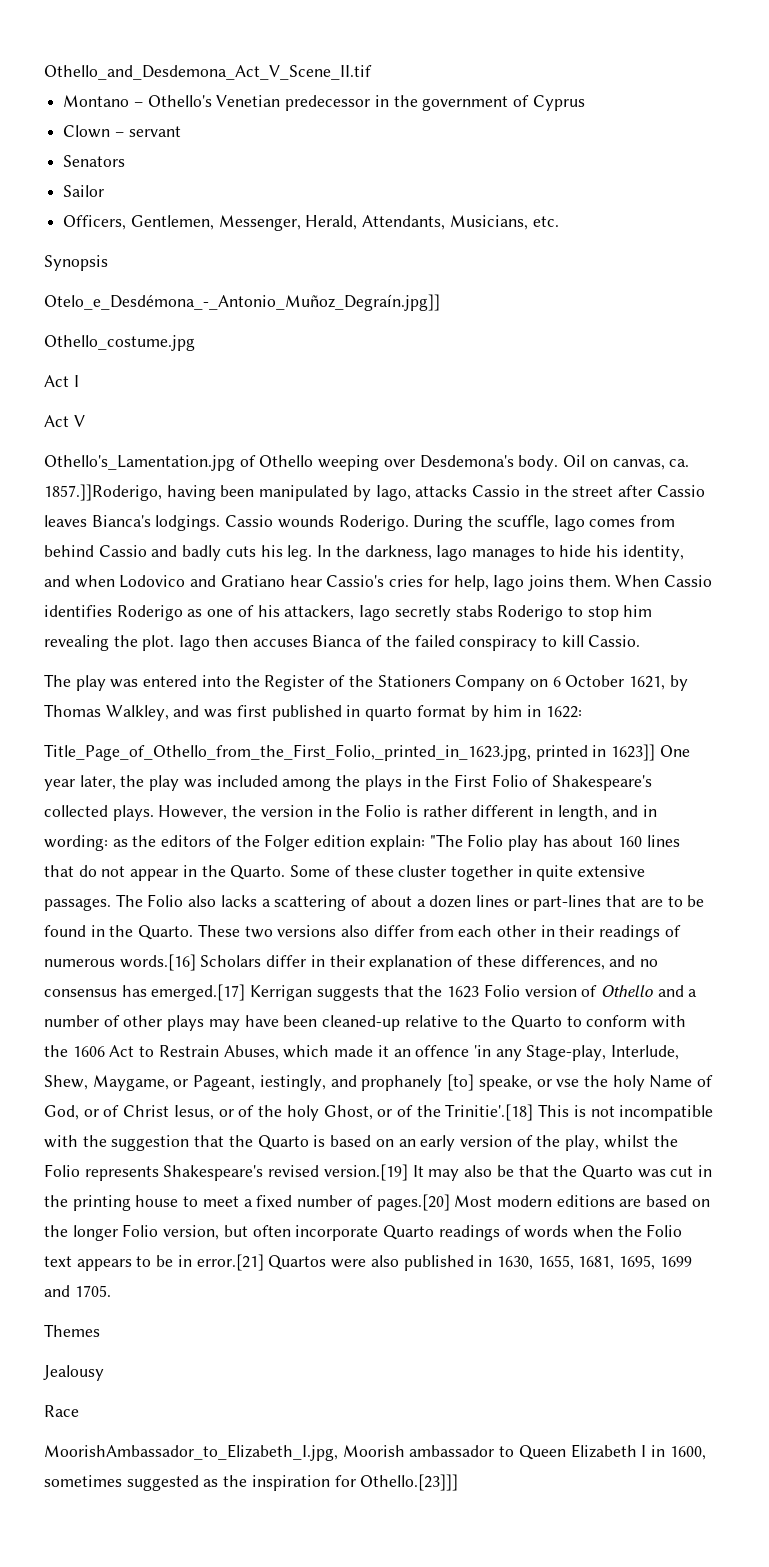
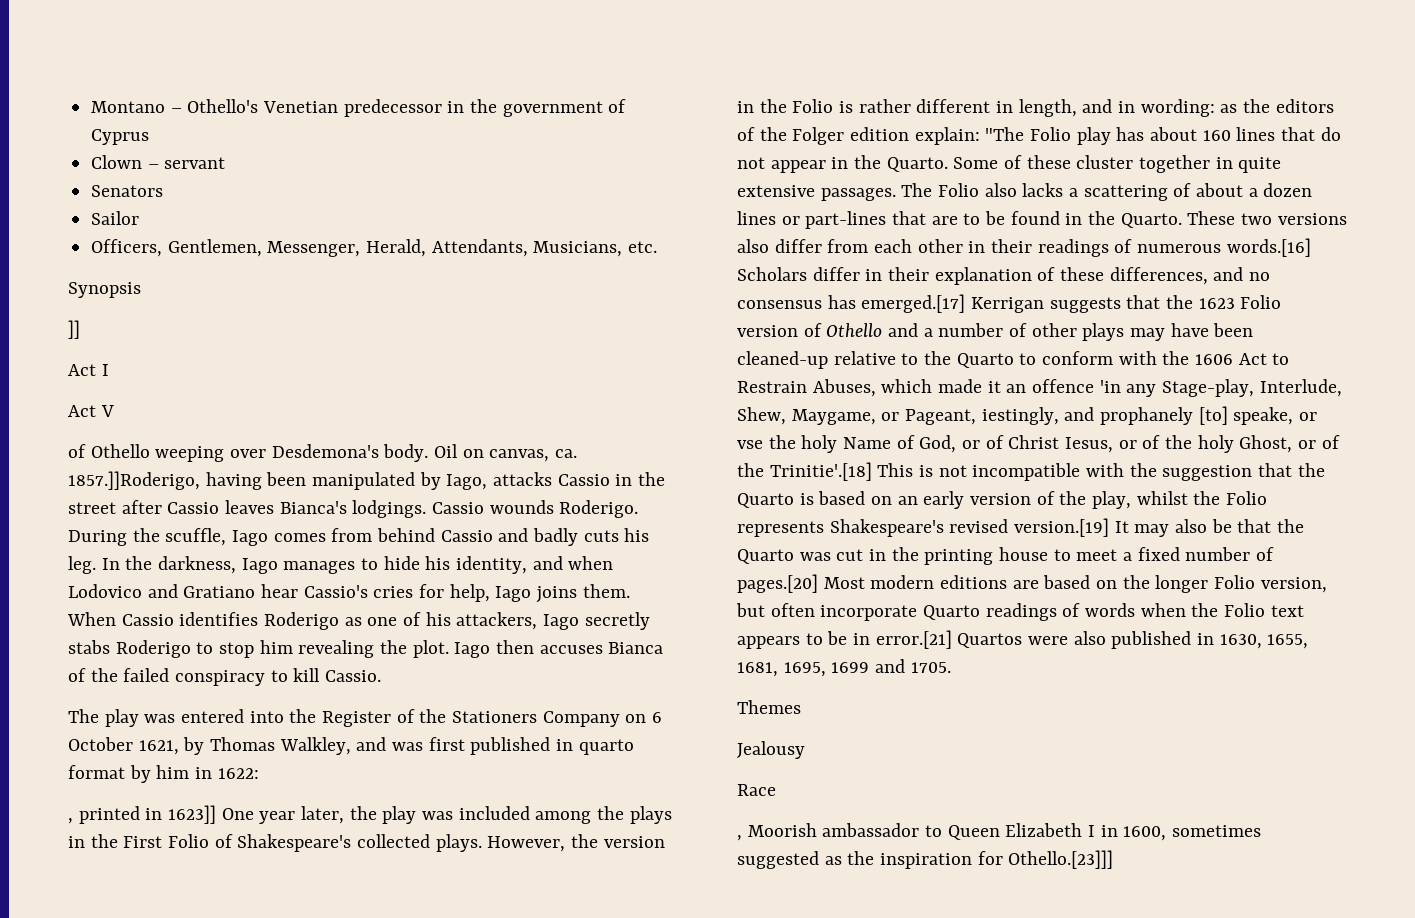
[44,65,372,80] Othello_and_Desdemona_Act_V_Scene_II.tif // -> (91, 107) none
[44,294,440,311] [44,335,195,351] Otelo_e_Desdémona_-_Antonio_Muñoz_Degraín.jpg]] // Othello_costume.jpg -> [68,320,80,339] ]]
[44,455,235,471] Othello's_Lamentation.jpg -> (114, 411) none
[44,744,531,761] Title_Page_of_Othello_from_the_First_Folio,_printed_in_1623.jpg, -> [68,818,73,824] ,
[44,1444,338,1461] MoorishAmbassador_to_Elizabeth_I.jpg, -> [737,835,742,841] ,

